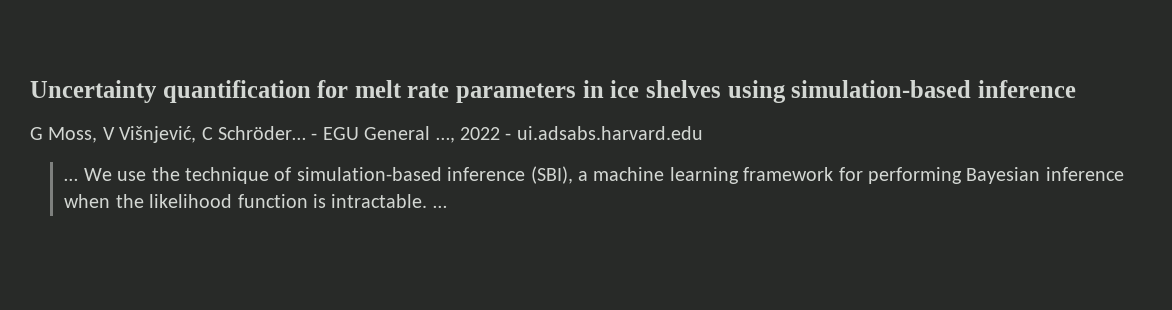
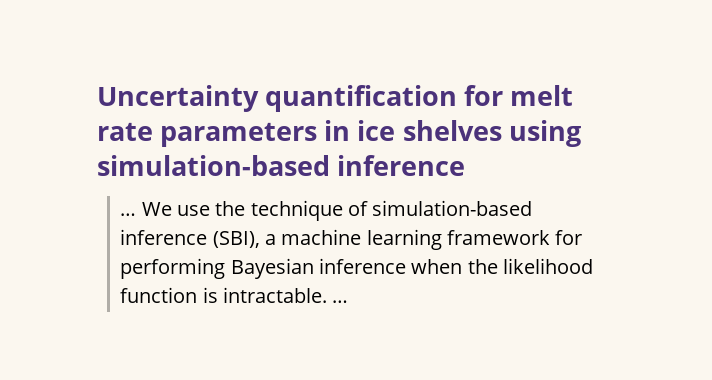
[30,126,703,143] // G Moss, V Višnjević, C Schröder… - EGU General …, 2022 - ui.adsabs.harvard.edu -> (466, 165) none

